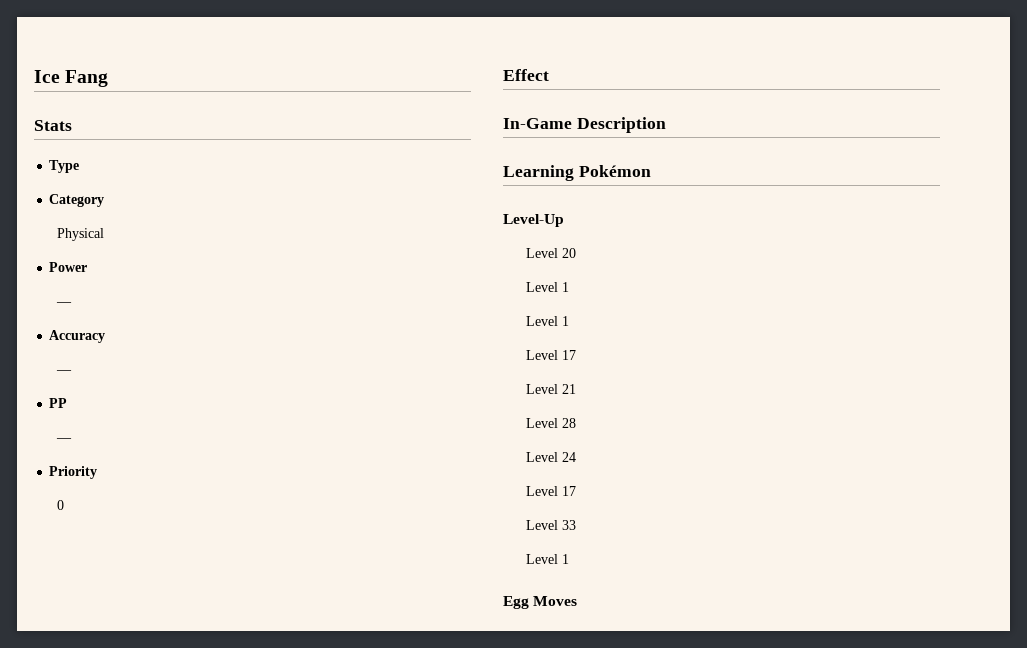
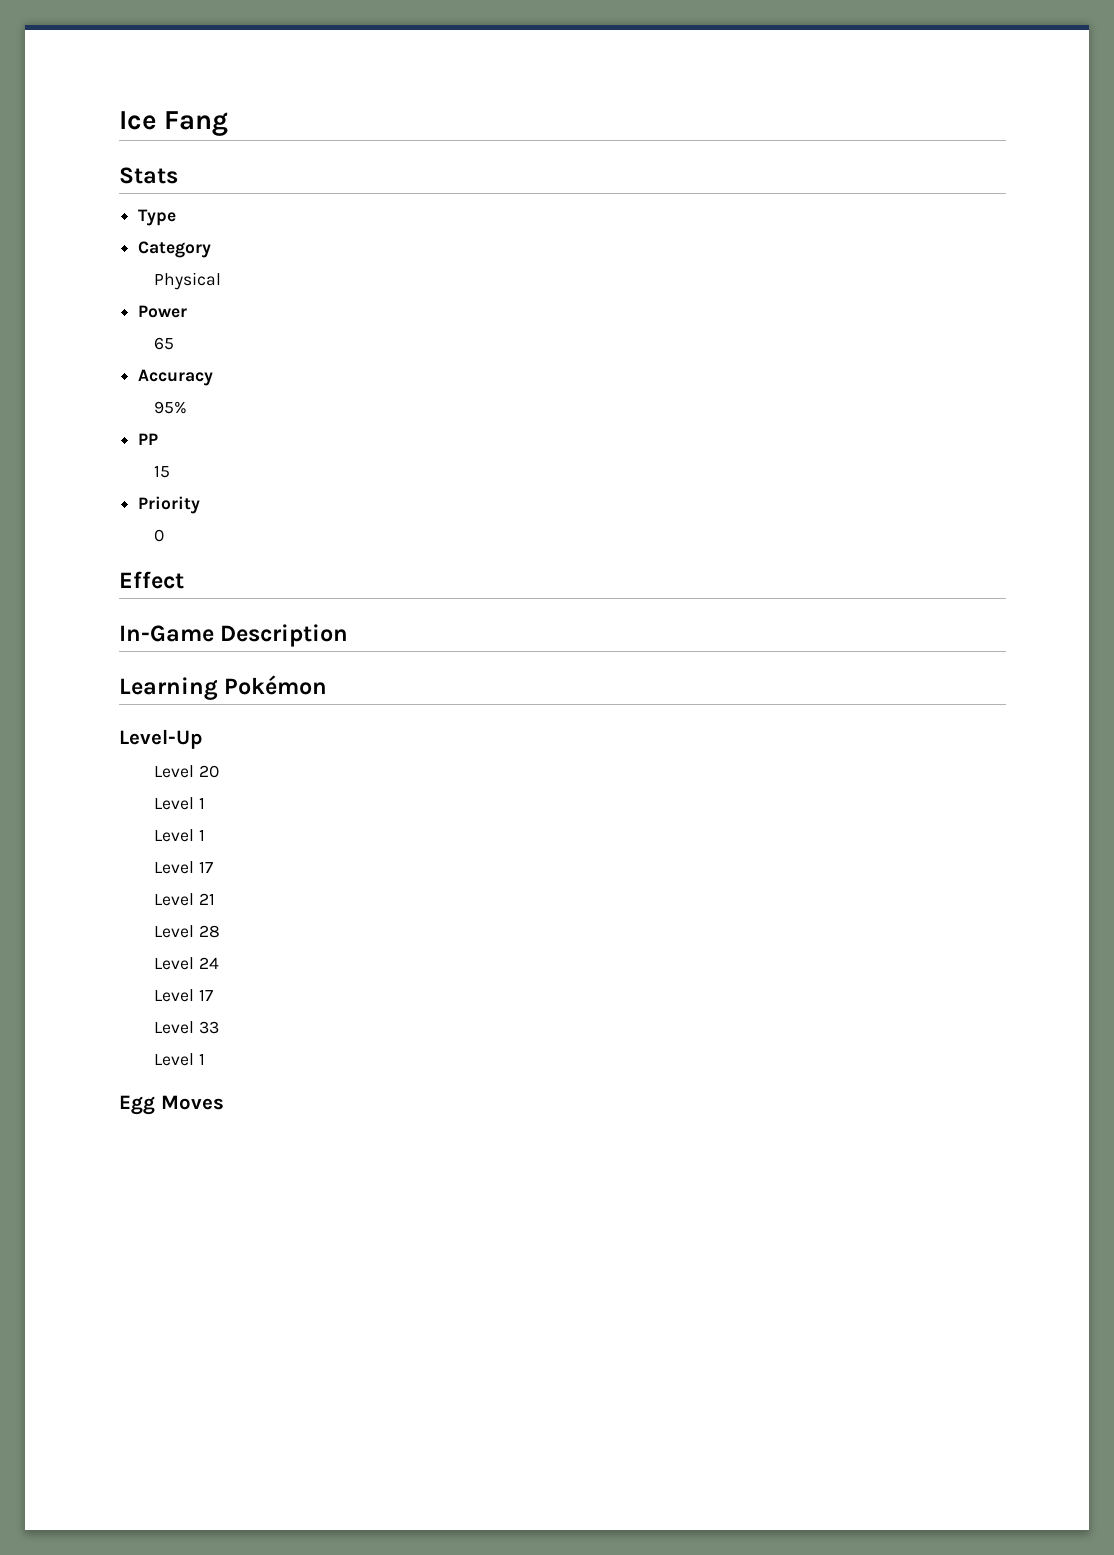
[56,302,73,306] — -> [153,337,174,350] 65
[56,370,73,374] — -> [153,401,187,414] 95%
[56,438,73,442] — -> [153,465,170,478] 15

